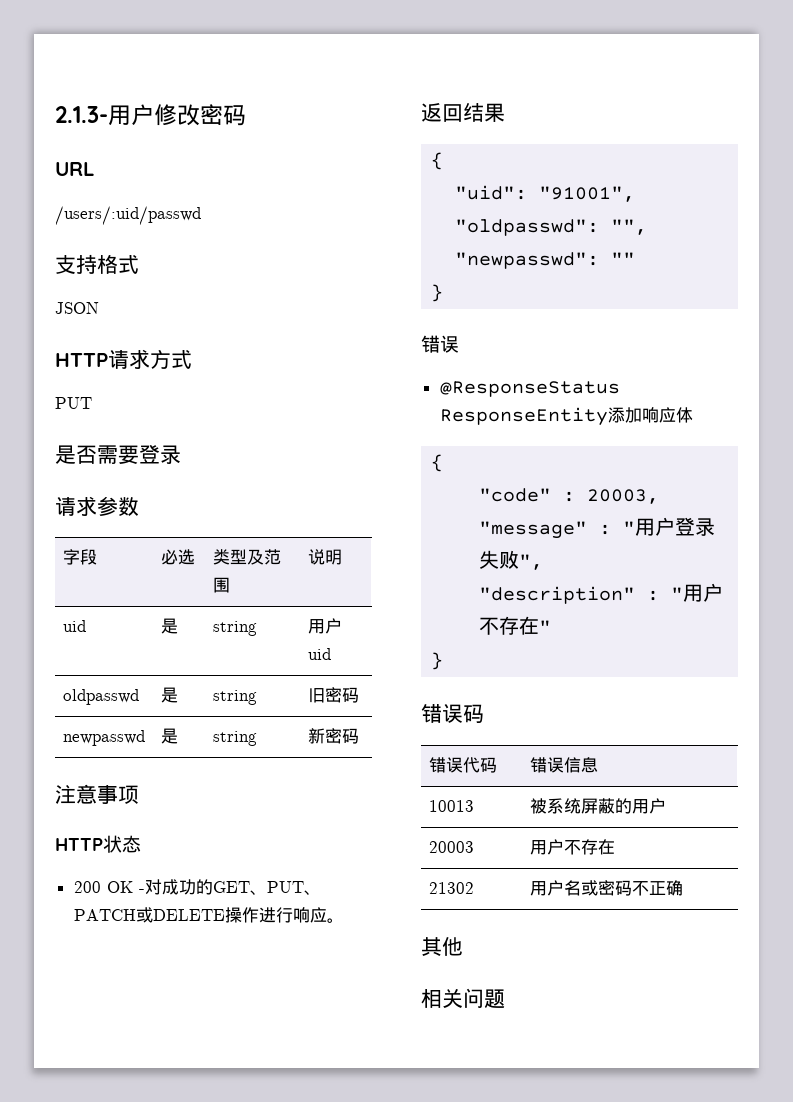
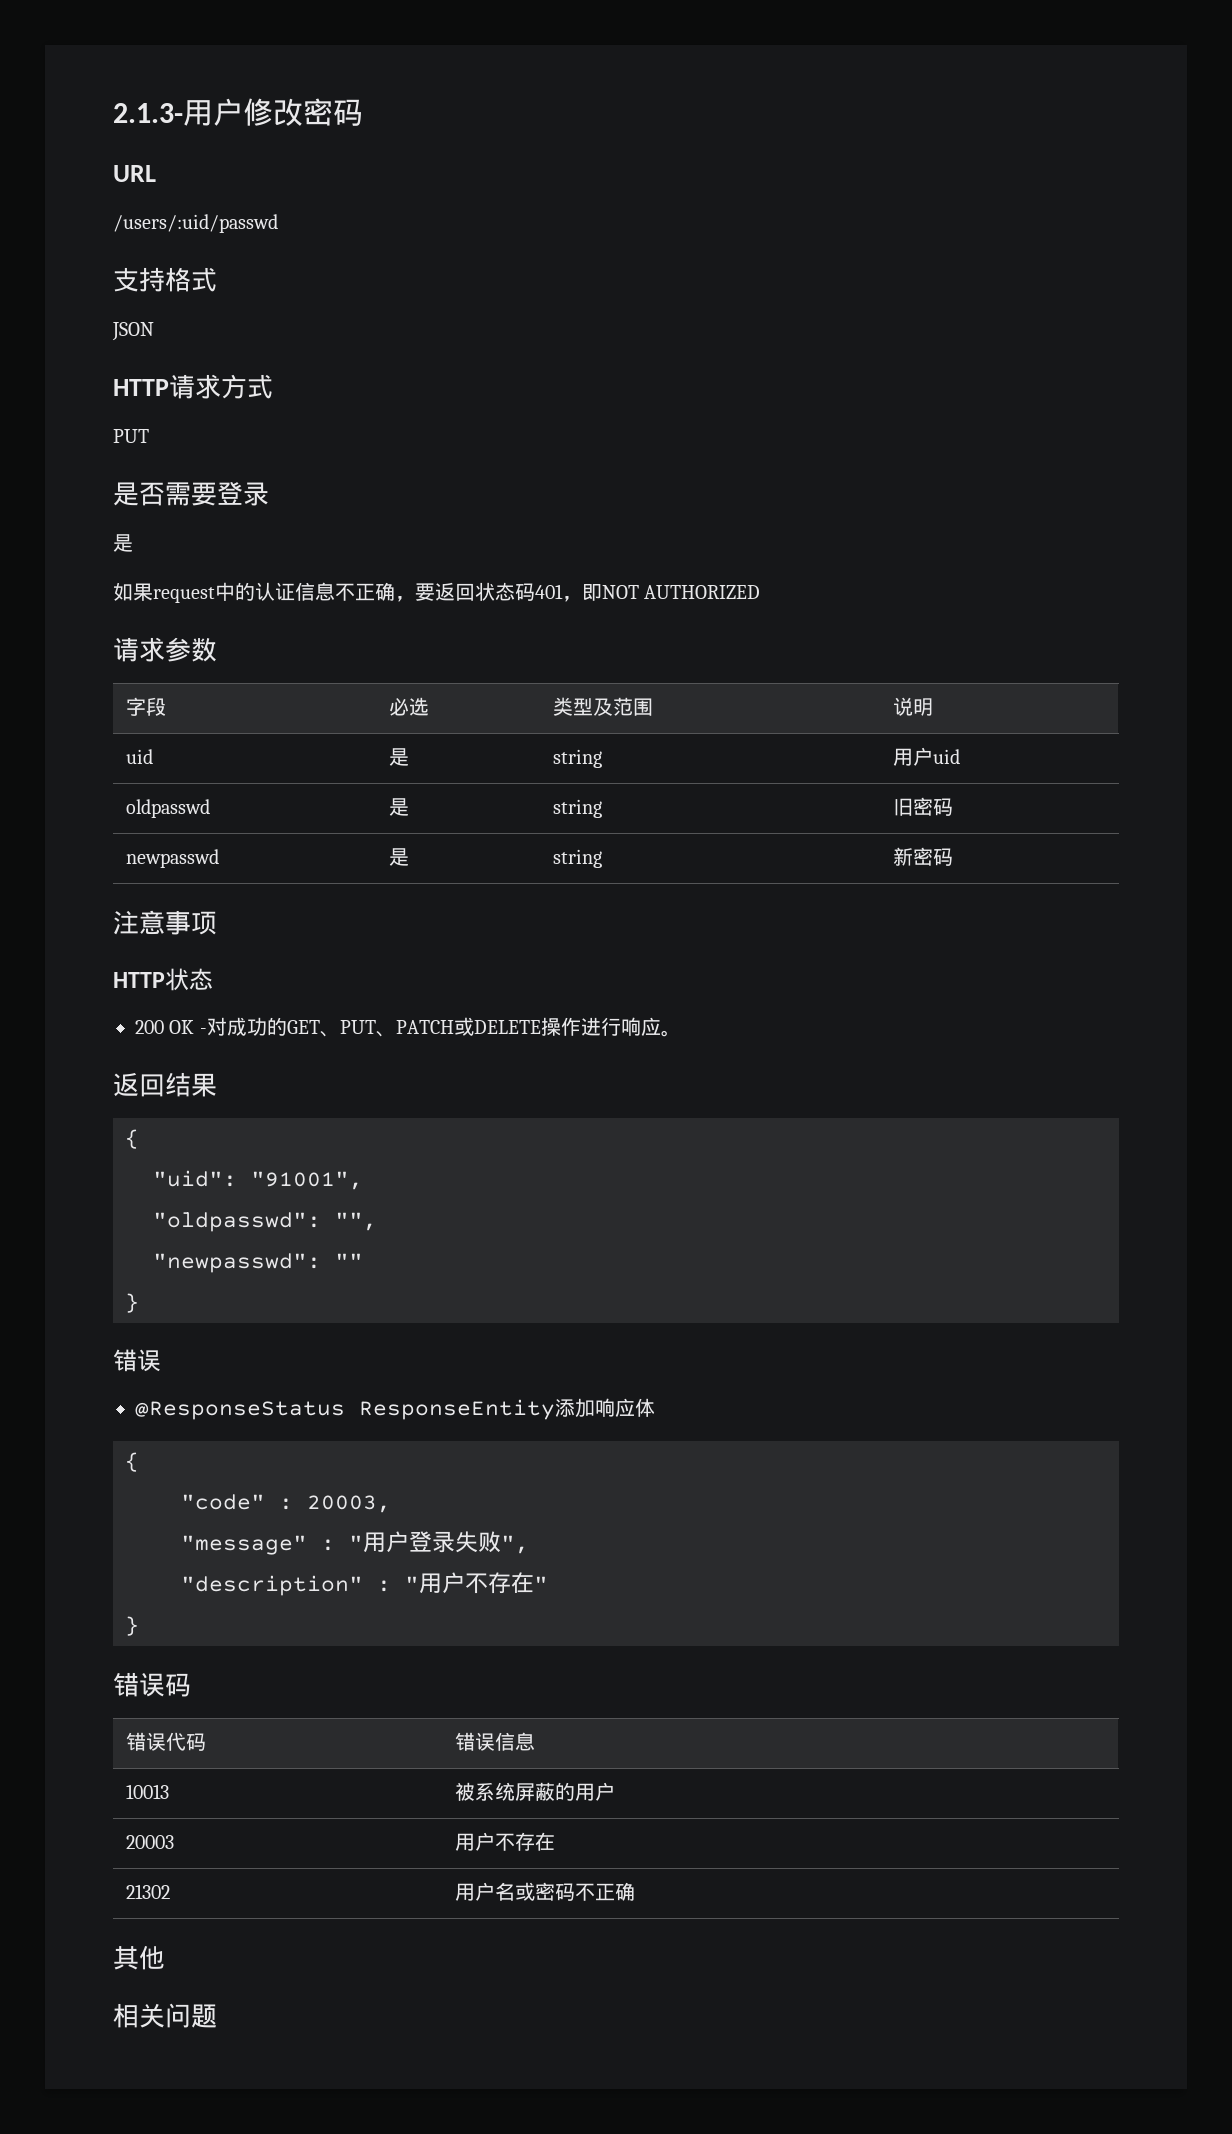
(181, 454) none -> [113,534,133,552] [113,582,761,603] // 是 // 如果request中的认证信息不正确，要返回状态码401，即NOT AUTHORIZED

